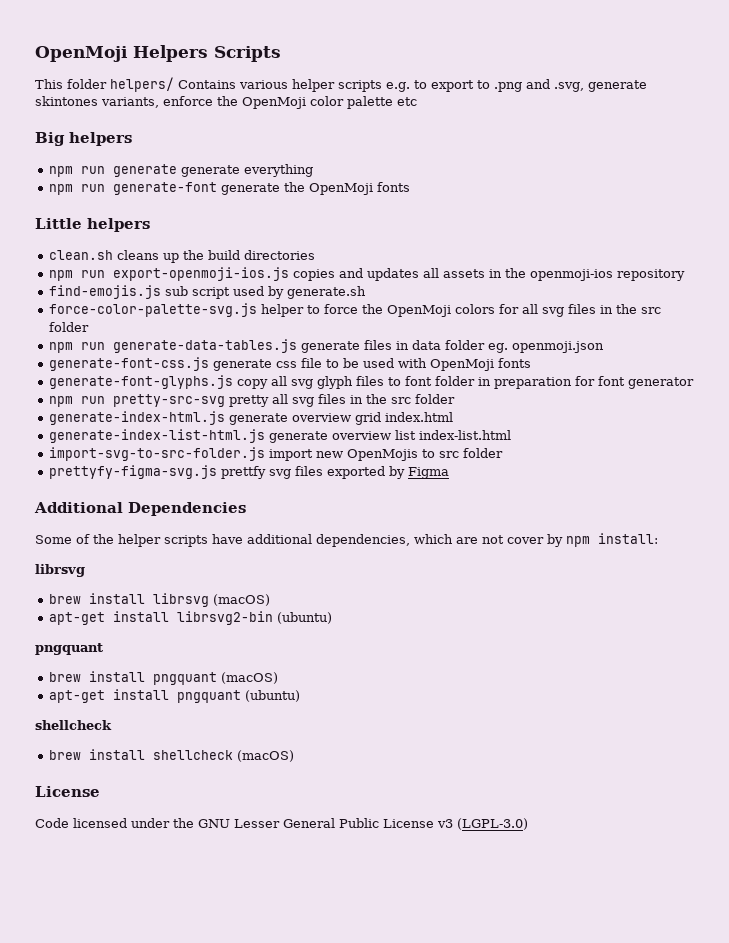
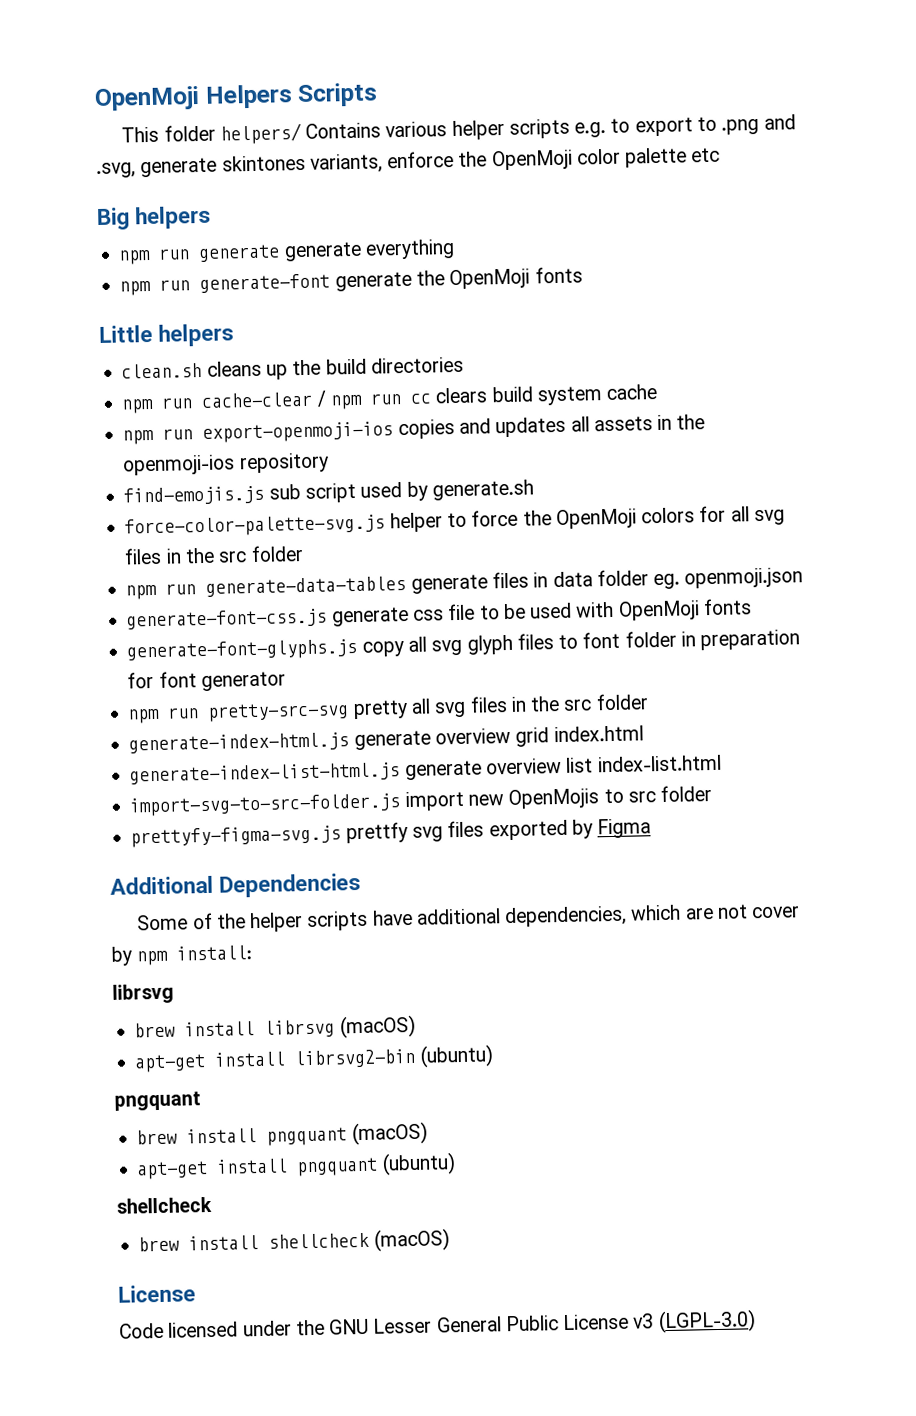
[113,267,290,281] export-openmoji-ios.js -> [201,383,658,410] [122,421,394,445] cache-clear / npm run cc clears build system cache // npm run export-openmoji-ios
[113,339,298,353] generate-data-tables.js -> [205,575,407,597] generate-data-tables

